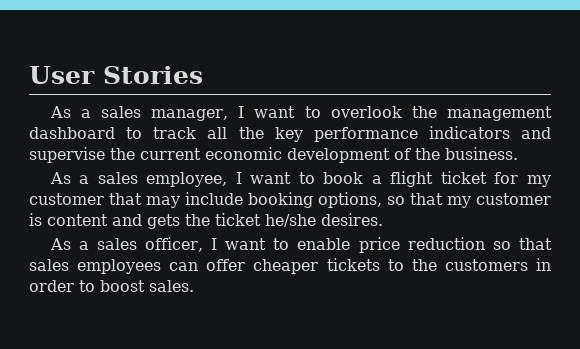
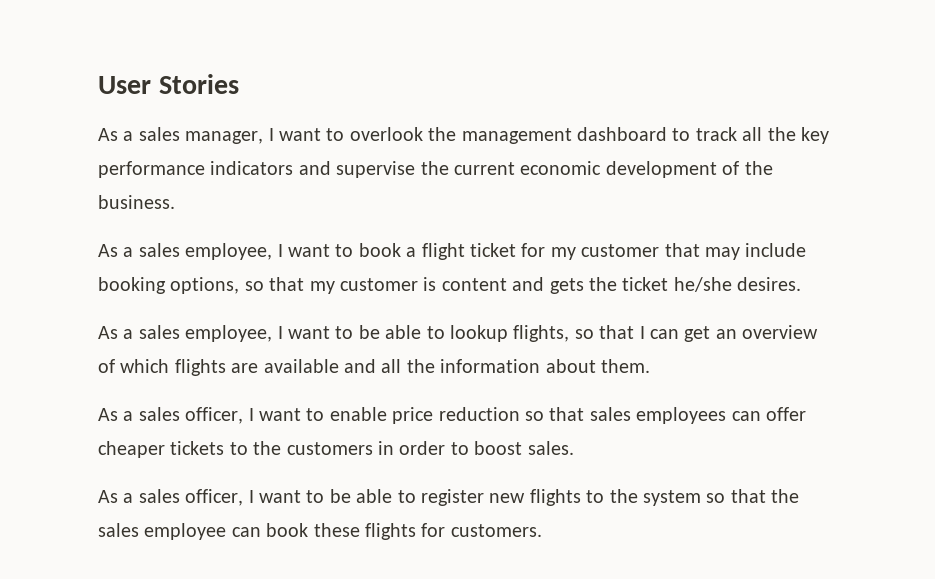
(383, 219) none -> [98,325,819,342] [98,359,650,376] // As a sales employee, I want to be able to lookup flights, so that I can get an overview of which flights are available and all the information about them.
(194, 286) none -> [98,489,800,506] [98,523,542,540] // As a sales officer, I want to be able to register new flights to the system so that the sales employee can book these flights for customers.

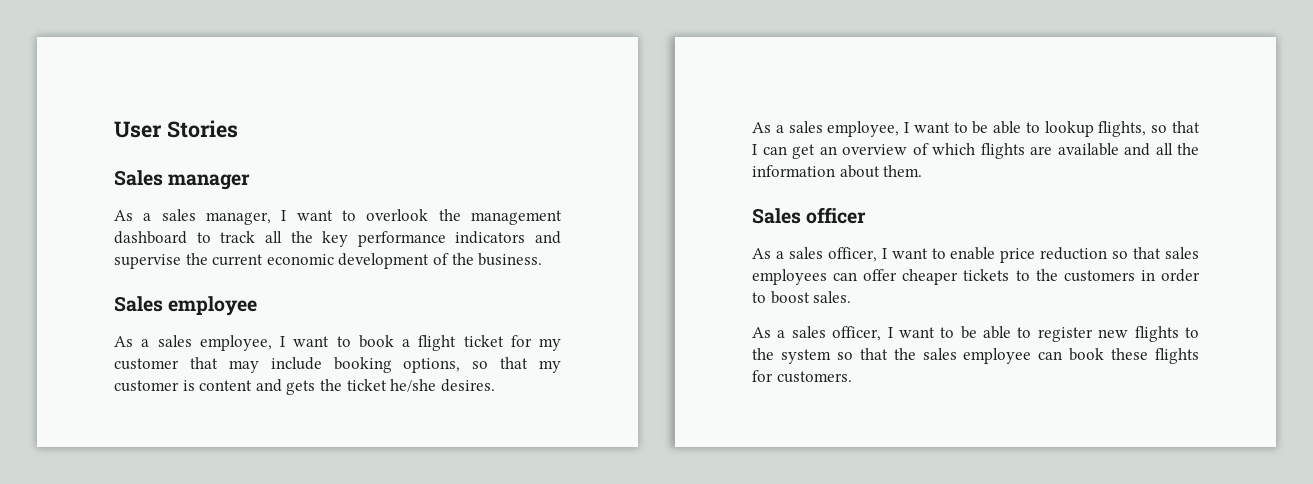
(239, 84) none -> [114,170,251,190] // Sales manager
(175, 202) none -> [114,296,258,316] // Sales employee
(650, 366) none -> [752,207,867,224] // Sales officer

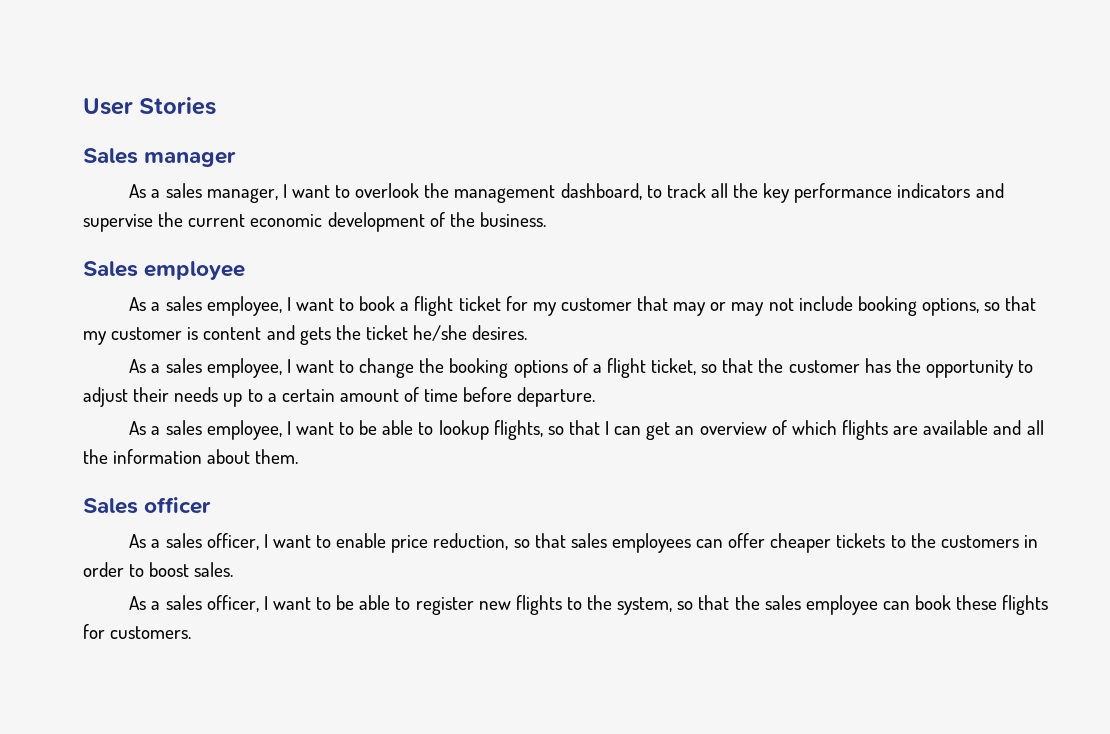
[114,231,187,244] dashboard -> [560,183,642,200] dashboard,
(259, 366) none -> [710,298,794,316] or may not
(495, 385) none -> [129,358,1034,378] [83,387,596,407] // As a sales employee, I want to change the booking options of a flight ticket, so that the customer has the opportunity to adjust their needs up to a certain amount of time before departure.
[1040,247,1108,260] reduction -> [433,533,509,550] reduction,
[780,349,831,364] system -> [617,597,673,615] system,

